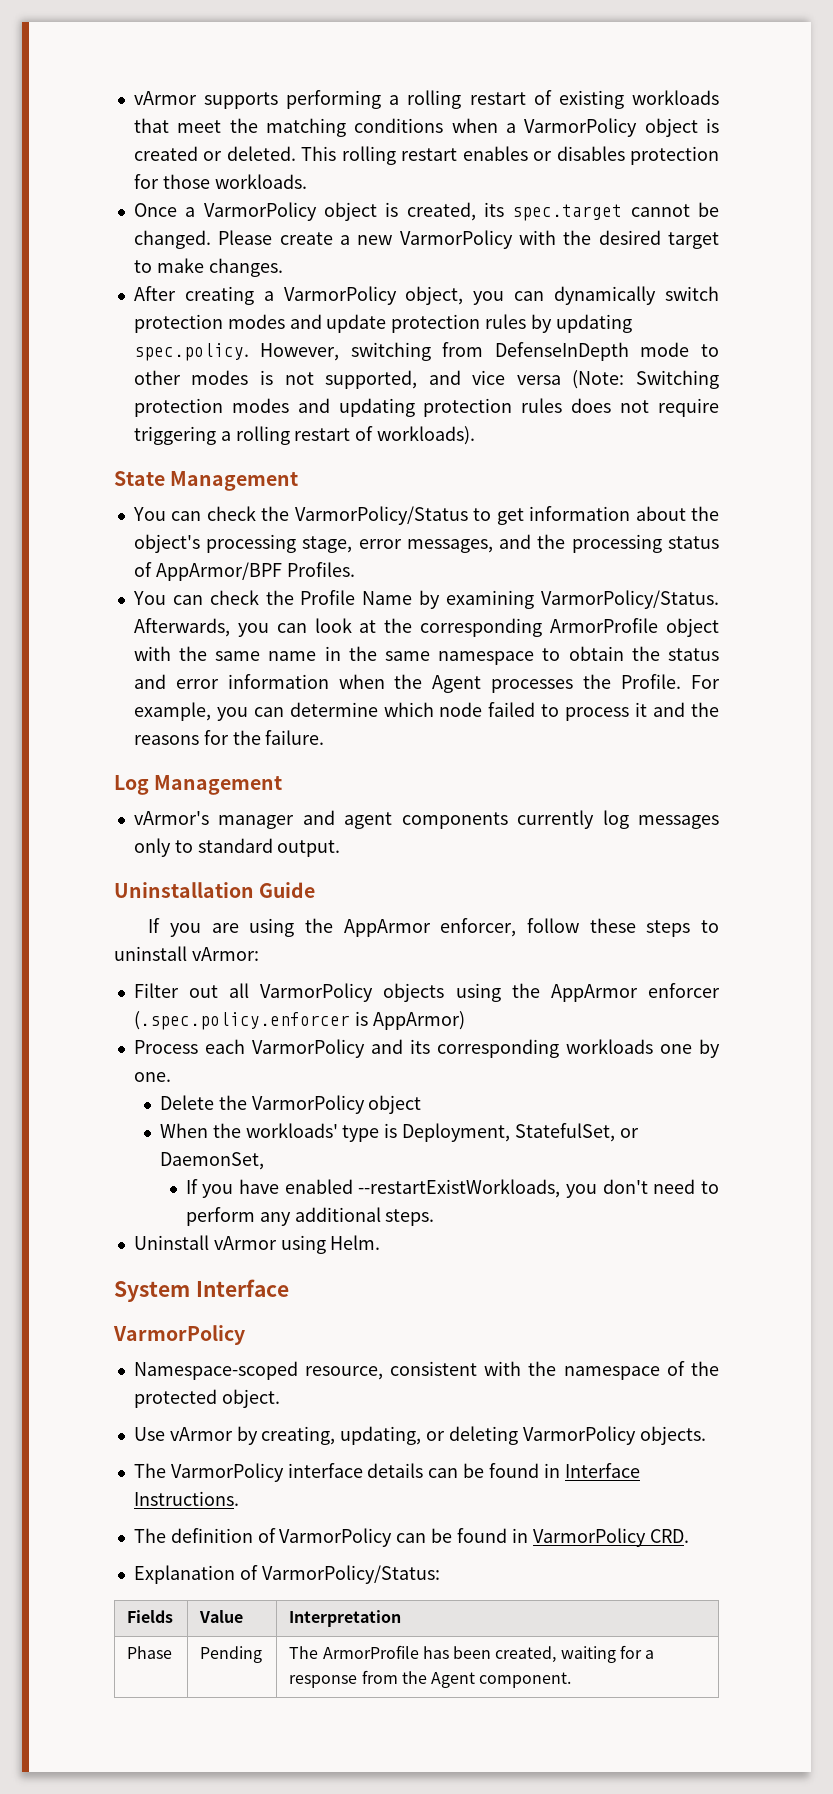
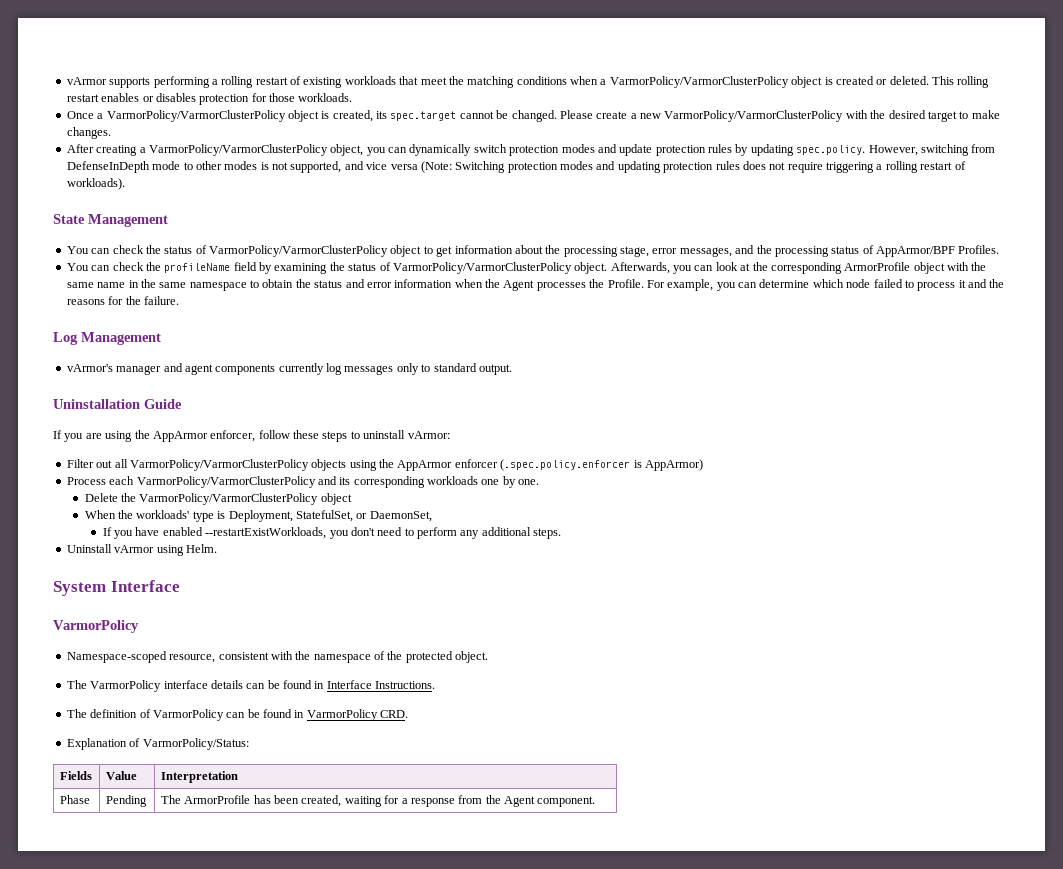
[524,118,638,137] VarmorPolicy -> [609,76,789,88] VarmorPolicy/VarmorClusterPolicy
[203,202,317,221] VarmorPolicy -> [106,110,286,122] VarmorPolicy/VarmorClusterPolicy
[399,230,513,249] VarmorPolicy -> [664,110,844,122] VarmorPolicy/VarmorClusterPolicy
[283,286,397,305] VarmorPolicy -> [148,144,328,156] VarmorPolicy/VarmorClusterPolicy
[294,506,468,525] VarmorPolicy/Status -> [164,245,422,257] status of VarmorPolicy/VarmorClusterPolicy object
[133,534,200,553] object's -> (561, 249) none
[300,590,720,609] Profile Name by examining VarmorPolicy/Status. -> [164,262,608,274] profileName field by examining the status of VarmorPolicy/VarmorClusterPolicy object.
[260,983,374,1002] VarmorPolicy -> [129,459,309,471] VarmorPolicy/VarmorClusterPolicy
[251,1039,365,1058] VarmorPolicy -> [136,476,316,488] VarmorPolicy/VarmorClusterPolicy
[251,1095,365,1114] VarmorPolicy -> [139,493,319,505] VarmorPolicy/VarmorClusterPolicy
[133,1426,706,1445] // Use vArmor by creating, updating, or deleting VarmorPolicy objects. -> (489, 657) none

